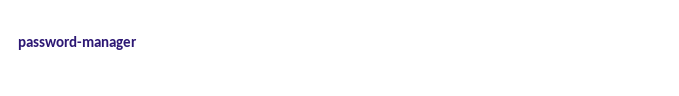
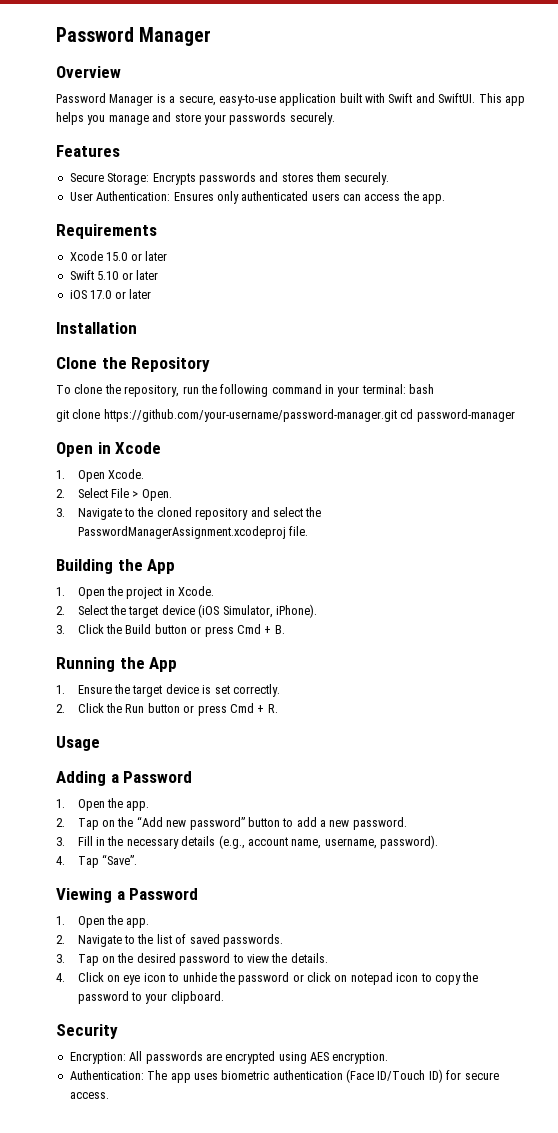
[18,36,137,50] password-manager -> [56,27,212,46] [56,66,121,78] [56,93,525,106] [56,112,335,125] [56,145,120,157] [69,172,390,185] [69,191,446,204] [56,224,157,239] [69,251,167,261] [69,270,158,280] [69,289,151,299] [56,322,137,334] [56,357,211,372] [56,384,435,397] [56,409,515,422] [56,442,162,457] [56,469,145,482] [56,488,172,501] [56,507,322,520] [77,526,309,539] [56,559,176,574] [56,586,215,599] [56,604,317,618] [56,624,285,637] [56,657,178,672] [56,684,280,697] [56,703,278,716] [56,736,100,751] [56,771,193,786] [56,798,150,811] [56,816,407,830] [56,835,439,849] [56,854,138,868] [56,888,199,903] [56,915,150,928] [56,934,283,947] [56,953,328,966] [56,972,479,985] [77,991,224,1004] [56,1024,118,1039] [69,1051,389,1064] [69,1069,499,1083] [69,1092,109,1099] Password Manager // Overview // Password Manager is a secure, easy-to-use application built with Swift and SwiftUI. This app helps you manage and store your passwords securely. // Features // Secure Storage: Encrypts passwords and stores them securely. // User Authentication: Ensures only authenticated users can access the app. // Requirements // Xcode 15.0 or later // Swift 5.10 or later // iOS 17.0 or later // Installation // Clone the Repository // To clone the repository, run the following command in your terminal: bash // git clone https://github.com/your-username/password-manager.git cd password-manager // Open in Xcode // 1. Open Xcode. // 2. Select File > Open. // 3. Navigate to the cloned repository and select the PasswordManagerAssignment.xcodeproj file. // Building the App // 1. Open the project in Xcode. // 2. Select the target device (iOS Simulator, iPhone). // 3. Click the Build button or press Cmd + B. // Running the App // 1. Ensure the target device is set correctly. // 2. Click the Run button or press Cmd + R. // Usage // Adding a Password // 1. Open the app. // 2. Tap on the “Add new password” button to add a new password. // 3. Fill in the necessary details (e.g., account name, username, password). // 4. Tap “Save”. // Viewing a Password // 1. Open the app. // 2. Navigate to the list of saved passwords. // 3. Tap on the desired password to view the details. // 4. Click on eye icon to unhide the password or click on notepad icon to copy the password to your clipboard. // Security // Encryption: All passwords are encrypted using AES encryption. // Authentication: The app uses biometric authentication (Face ID/Touch ID) for secure access.

